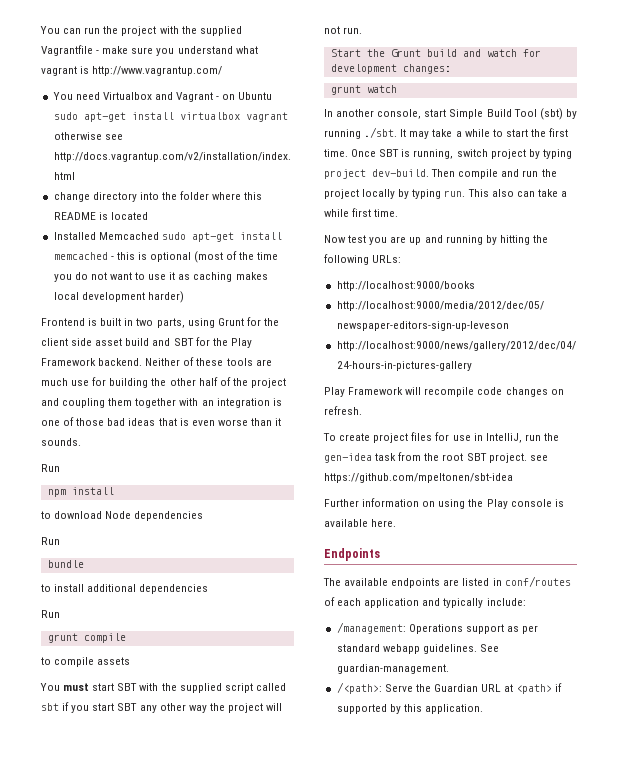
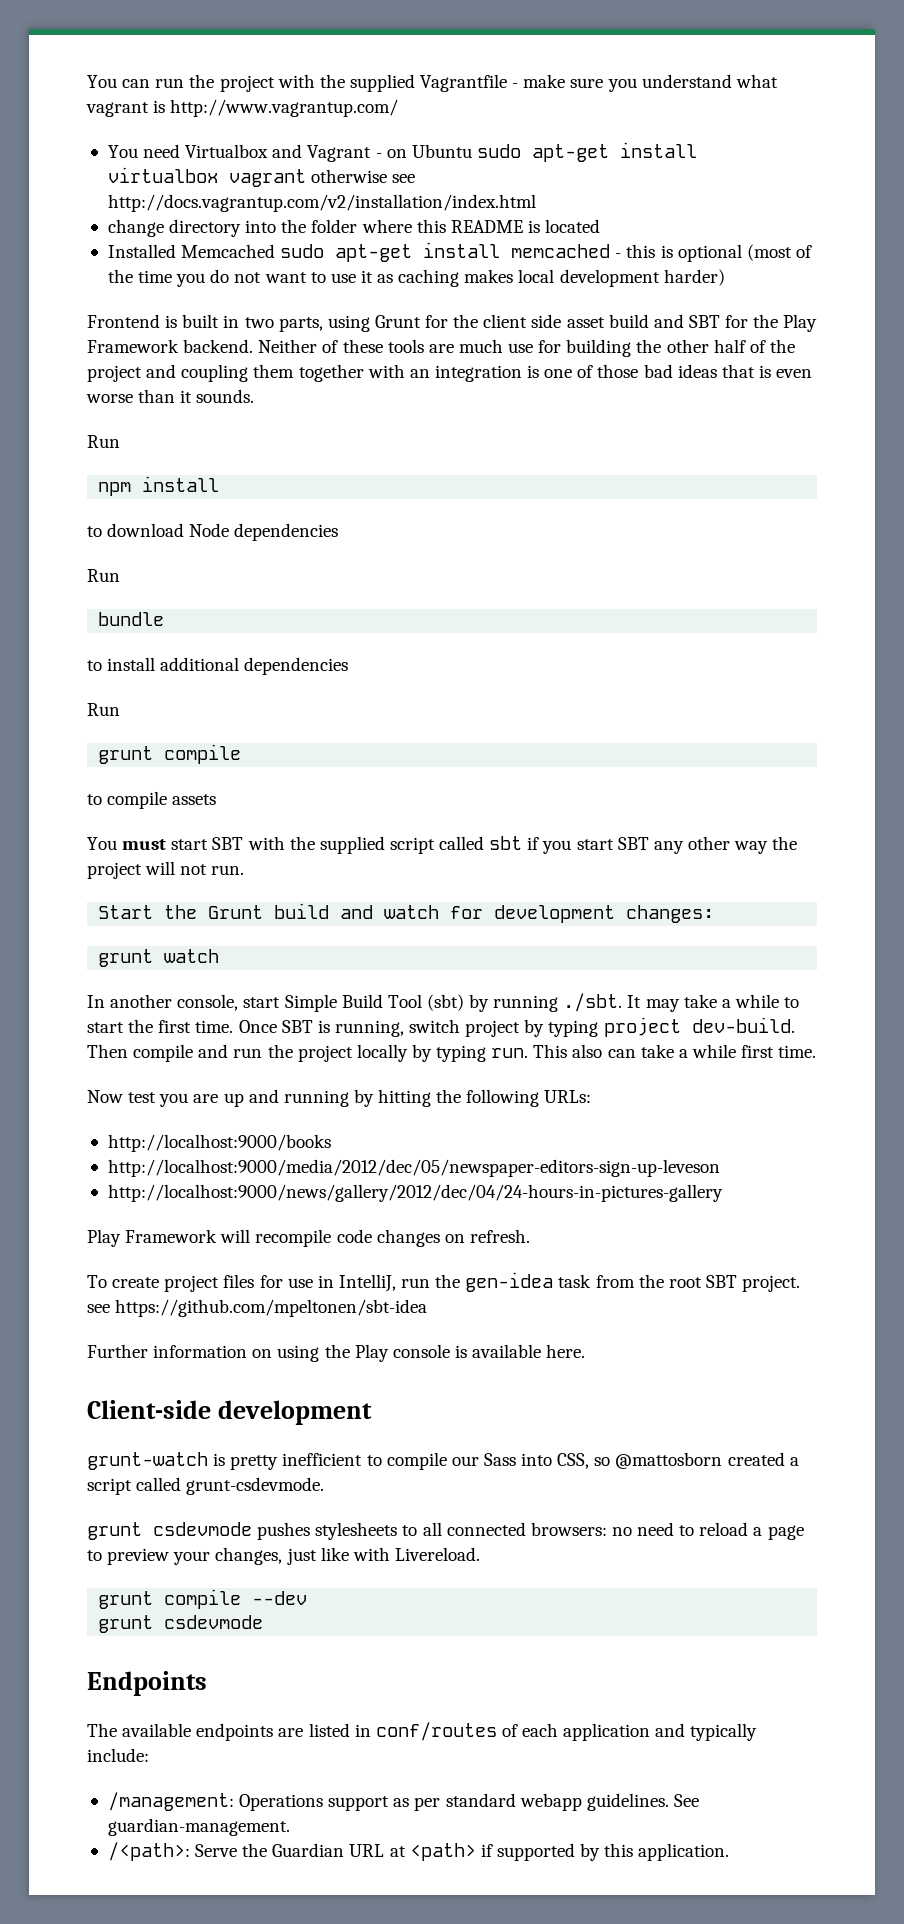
(397, 523) none -> [87,1400,372,1425] [87,1452,799,1470] [87,1477,325,1495] [87,1522,804,1540] [87,1547,480,1565] [98,1589,308,1609] [98,1615,264,1633] // Client-side development // grunt-watch is pretty inefficient to compile our Sass into CSS, so @mattosborn created a script called grunt-csdevmode. // grunt csdevmode pushes stylesheets to all connected browsers: no need to reload a page to preview your changes, just like with Livereload. // grunt compile --dev // grunt csdevmode

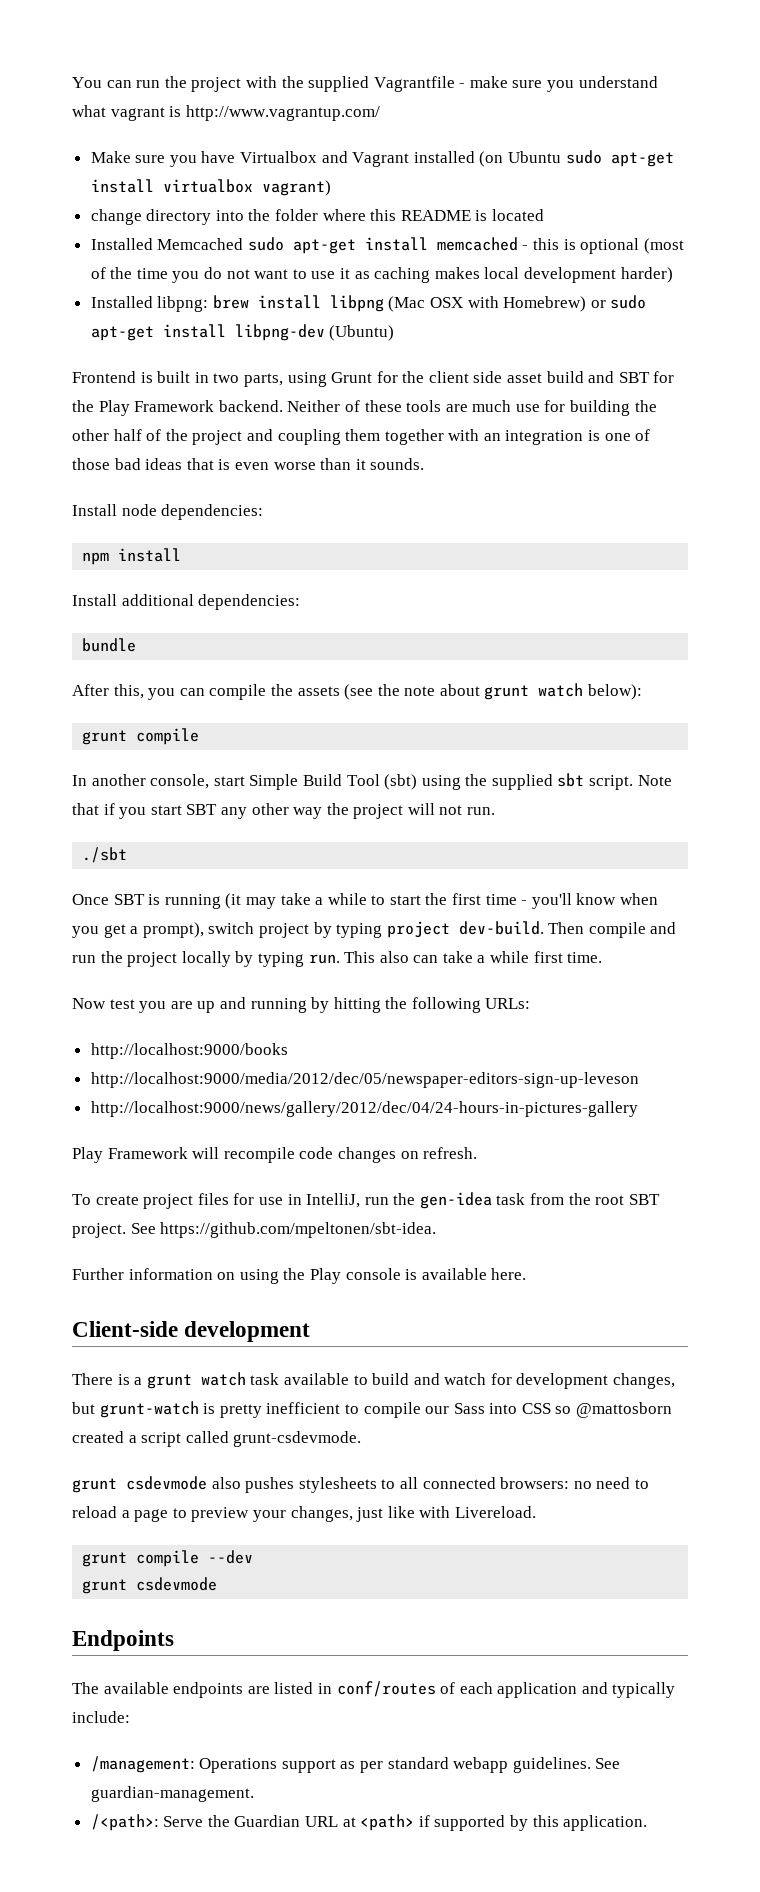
[107,144,181,158] You need -> [90,151,236,167] Make sure you have
[375,149,407,158] - on -> [413,151,504,167] installed (on
[228,169,416,187] [107,194,536,212] vagrant otherwise see http://docs.vagrantup.com/v2/installation/index.html -> [261,180,331,196] vagrant)
(725, 277) none -> [90,295,647,312] [90,324,395,341] // Installed libpng: brew install libpng (Mac OSX with Homebrew) or sudo apt-get install libpng-dev (Ubuntu)
[87,435,120,448] Run -> [72,504,264,520] Install node dependencies:
[87,523,339,541] [87,569,120,582] [98,612,165,626] [87,657,349,675] [87,703,120,716] [98,744,242,764] [87,791,217,809] [87,836,523,854] to download Node dependencies // Run // bundle // to install additional dependencies // Run // grunt compile // to compile assets // You must start SBT with the supplied script called sbt -> [72,594,301,610] [82,638,137,652] [72,683,643,700] [82,728,200,745] [72,773,672,790] [72,803,99,815] Install additional dependencies: // bundle // After this, you can compile the assets (see the note about grunt watch below): // grunt compile // In another console, start Simple Build Tool (sbt) using the supplied sbt script. Note that
[98,903,715,923] [98,949,220,967] [87,993,642,1012] Start the Grunt build and watch for development changes: // grunt watch // In another console, start Simple Build Tool (sbt) by running ./sbt. It -> [82,847,128,863] [72,893,242,909] ./sbt // Once SBT is running (it
[195,1020,404,1037] time. Once SBT is running, -> [485,893,659,909] [72,922,204,938] time - you'll know when you get a prompt),
[87,1299,428,1317] see https://github.com/mpeltonen/sbt-idea -> [130,1222,437,1238] See https://github.com/mpeltonen/sbt-idea.
(372, 1412) none -> [72,1372,676,1389] [72,1402,95,1414] There is a grunt watch task available to build and watch for development changes, but
[557,1453,590,1469] CSS, -> [521,1403,551,1414] CSS
(252, 1529) none -> [211,1477,241,1489] also

